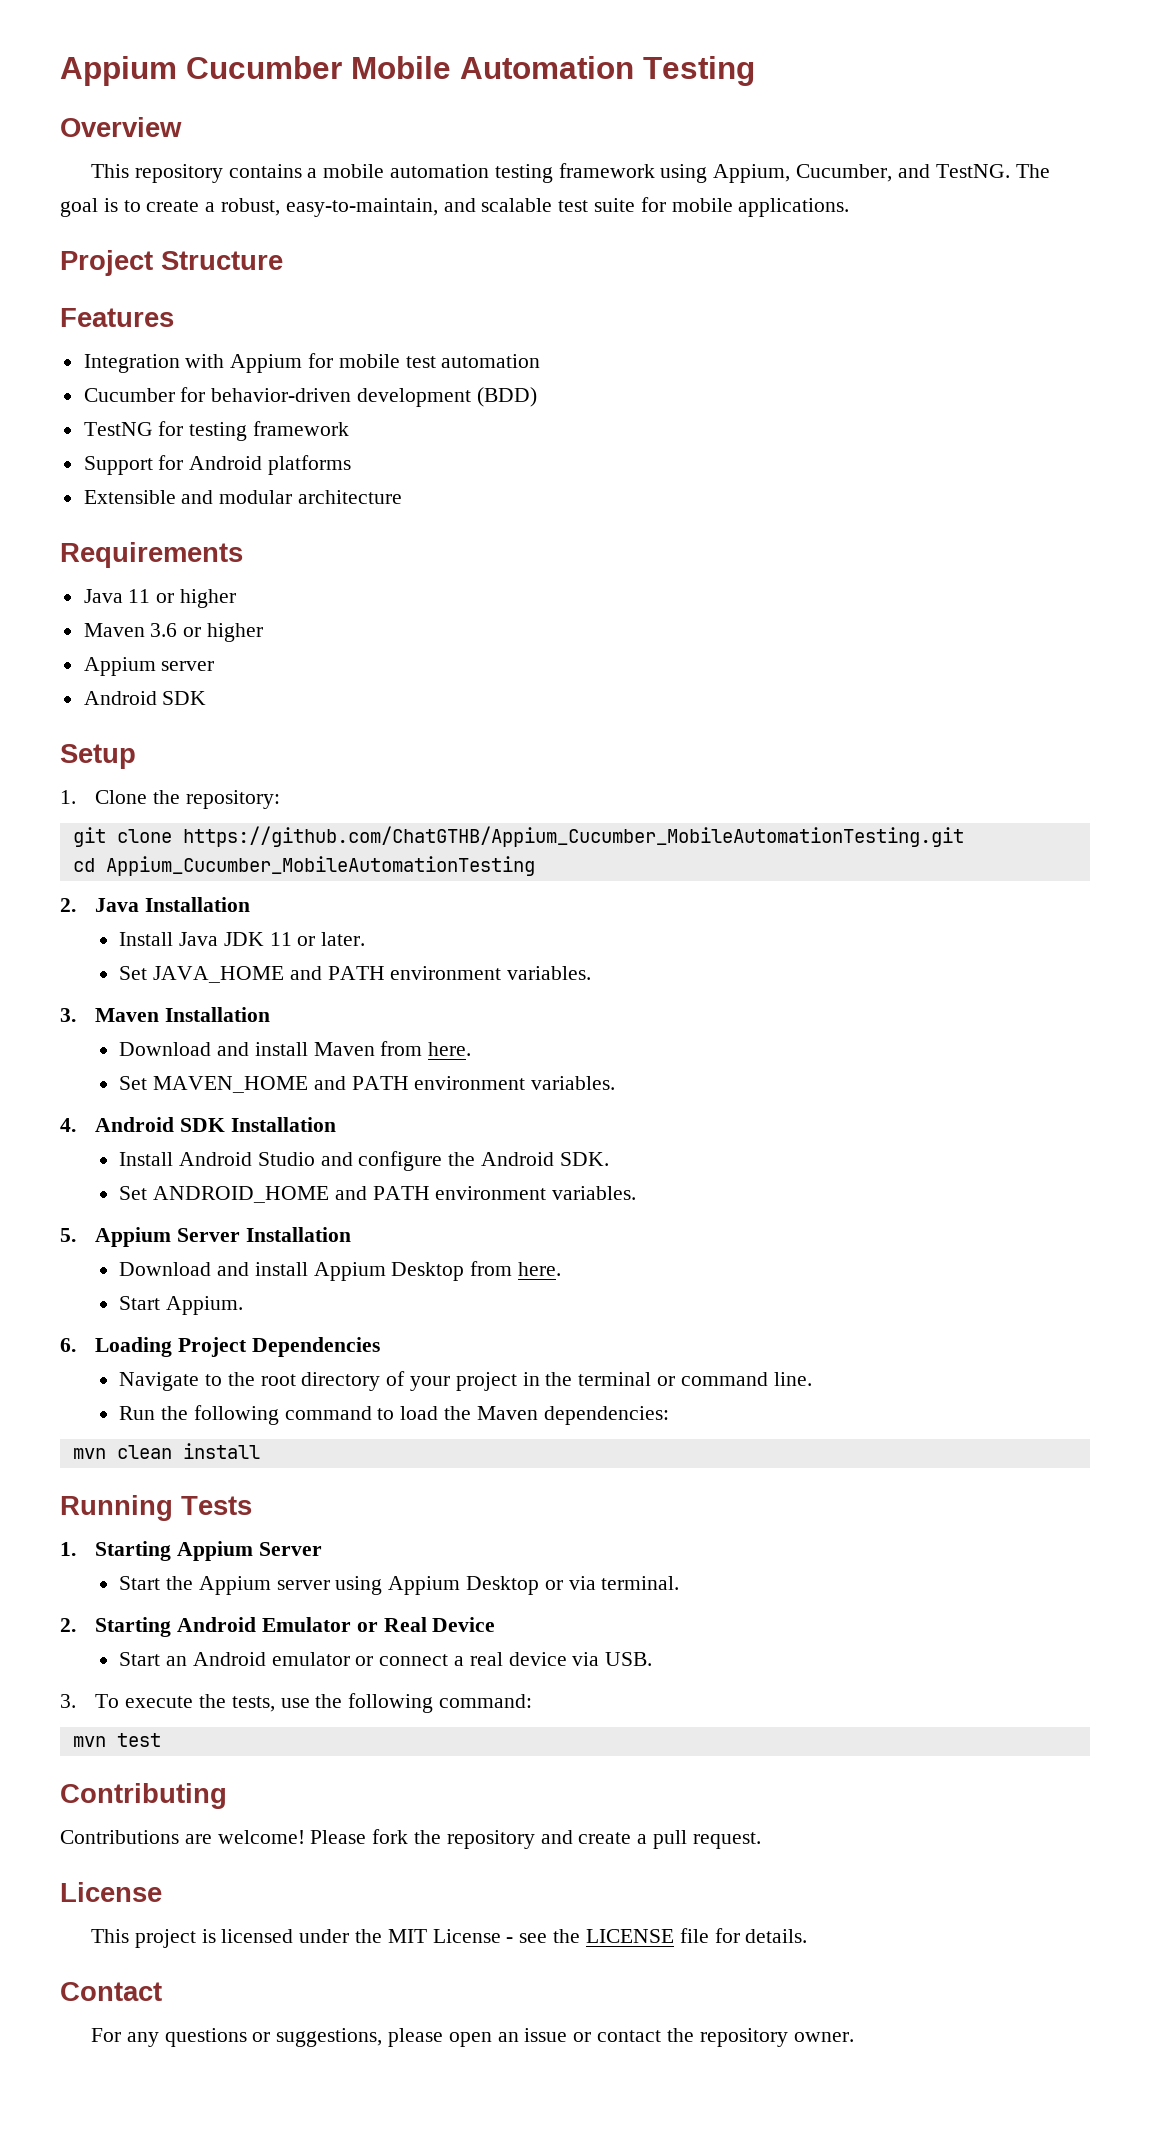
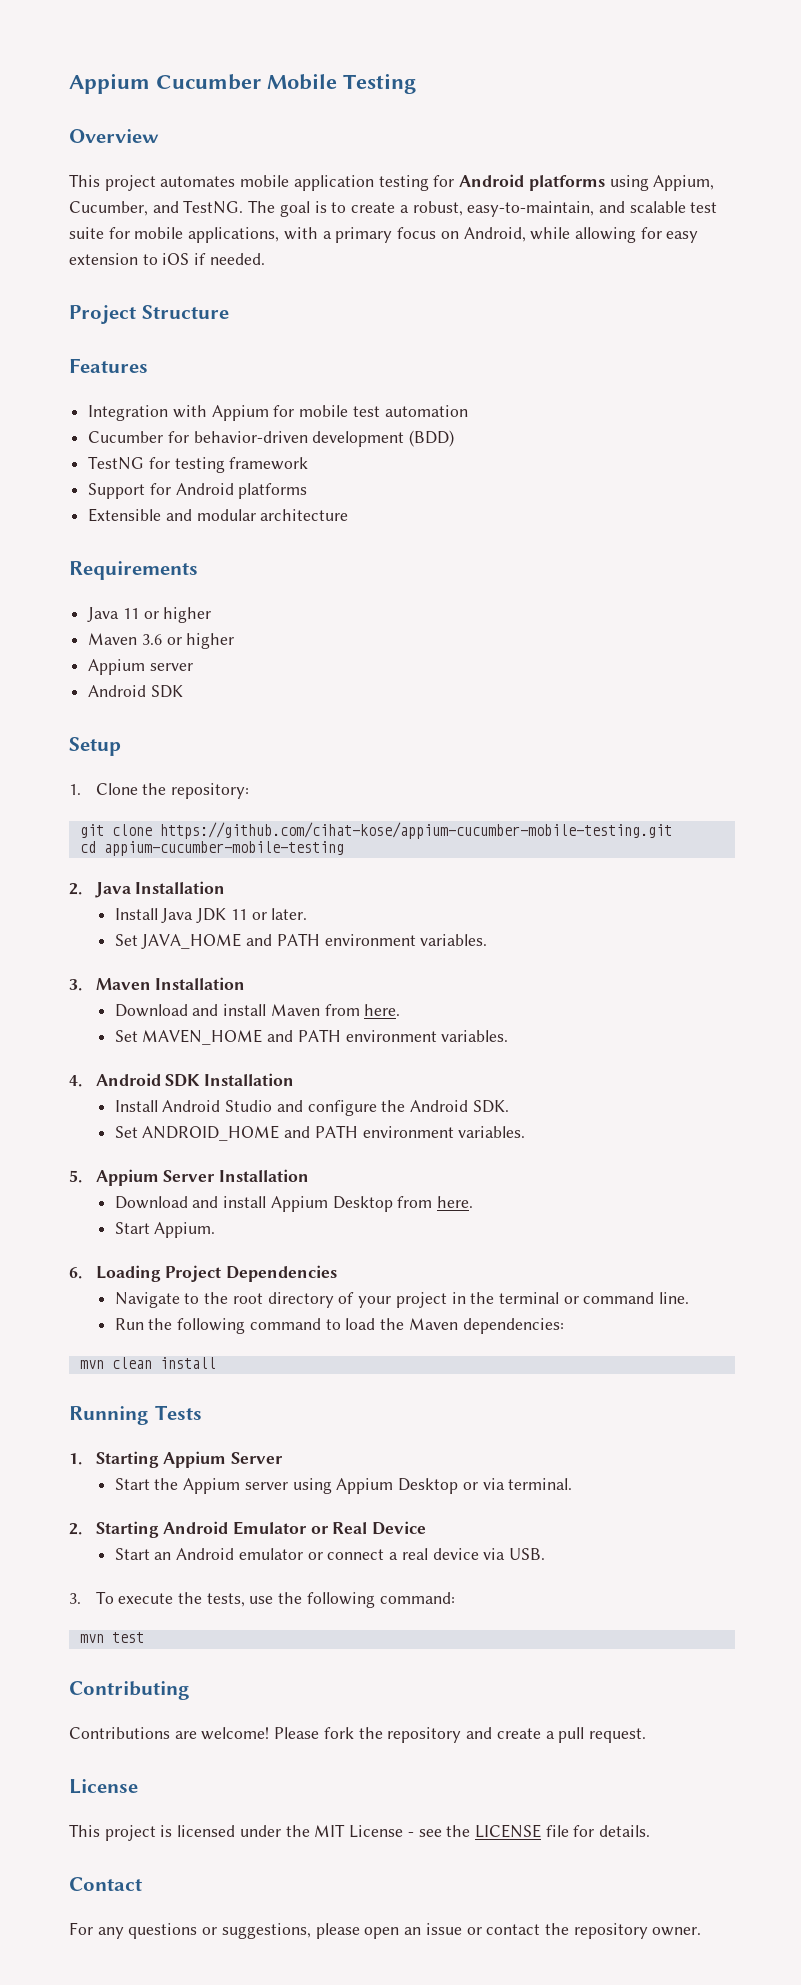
[460,56,634,79] Automation -> (337, 81) none
[134,163,655,183] repository contains a mobile automation testing framework -> [104,174,605,191] project automates mobile application testing for Android platforms
[738,198,850,217] applications. -> [188,227,699,243] [69,253,265,265] applications, with a primary focus on Android, while allowing for easy extension to iOS if needed.
[182,826,964,847] https://github.com/ChatGTHB/Appium_Cucumber_MobileAutomationTesting.git -> [159,822,672,839] https://github.com/cihat-kose/appium-cucumber-mobile-testing.git
[105,856,535,876] Appium_Cucumber_MobileAutomationTesting -> [103,841,344,856] appium-cucumber-mobile-testing

